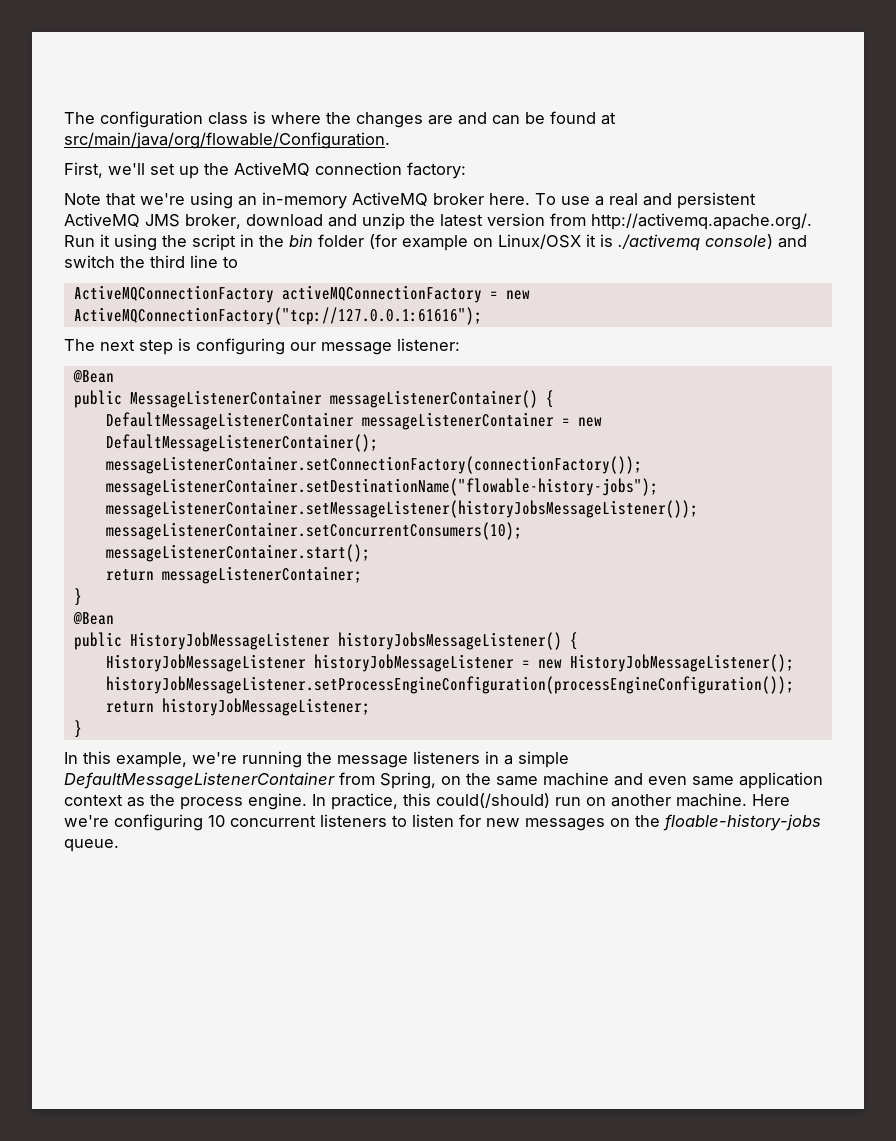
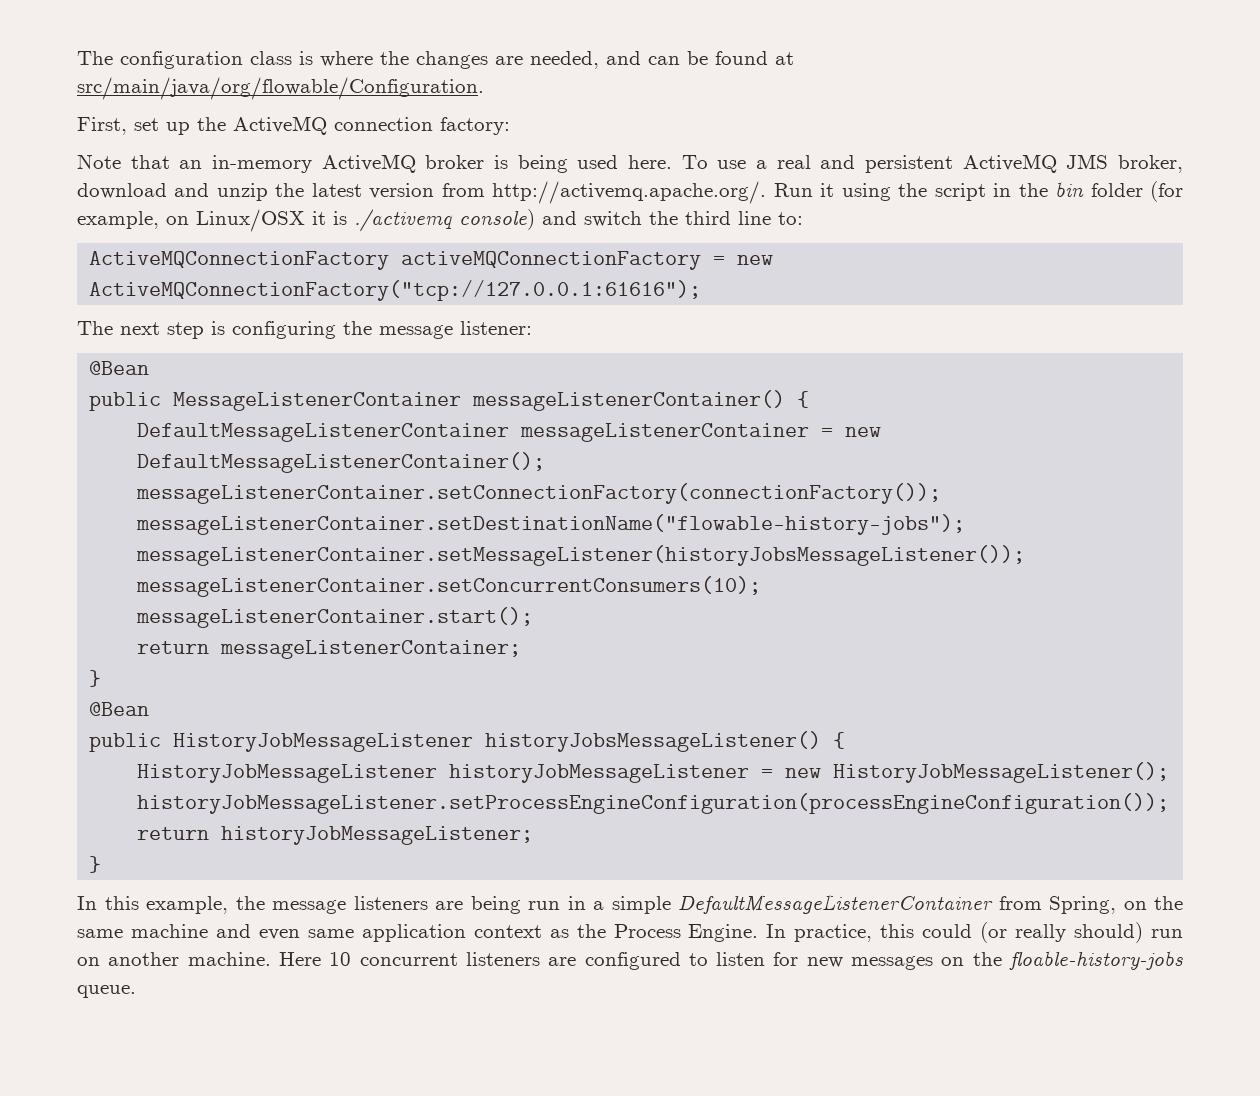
(453, 120) none -> [530,51,599,69] needed,
[108,163,145,175] we'll -> (127, 126) none
[140,192,233,209] we're using -> (170, 162) none
(484, 199) none -> [494,155,619,173] is being used
[402,235,468,251] example -> [77,211,159,229] example,
[223,256,238,268] to -> [778,212,803,225] to:
[290,342,316,351] our -> [343,321,372,335] the
[192,751,302,768] we're running -> (228, 905) none
(480, 757) none -> [435,896,560,914] are being run
[180,793,307,810] process engine. -> [613,924,759,942] Process Engine.
[436,793,550,808] could(/should) -> [922,922,1144,943] could (or really should)
[64,814,203,831] we're configuring -> (321, 959) none
(387, 820) none -> [548,952,681,970] are configured

